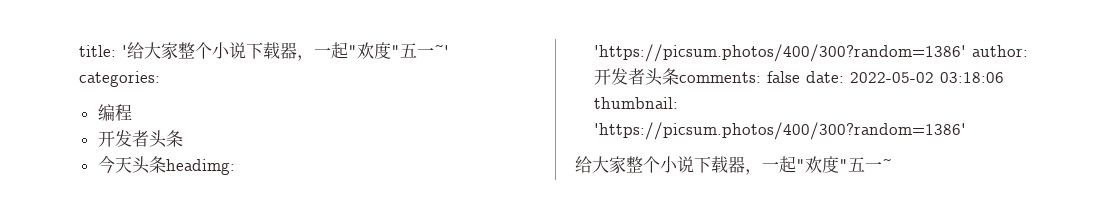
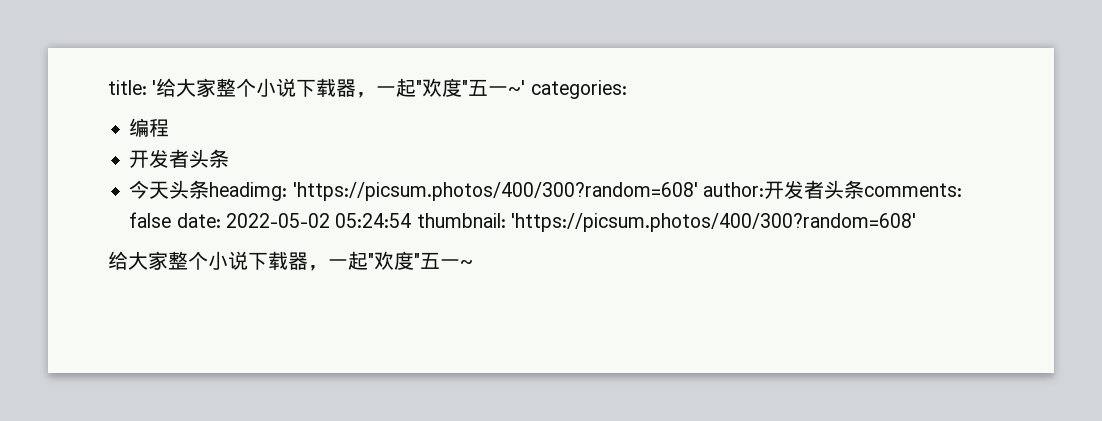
[593,44,966,62] 'https://picsum.photos/400/300?random=1386' -> [292,182,698,201] 'https://picsum.photos/400/300?random=608'
[939,72,1004,83] [593,97,678,109] [593,122,966,140] 03:18:06 thumbnail: 'https://picsum.photos/400/300?random=1386' -> [335,213,916,232] 05:24:54 thumbnail: 'https://picsum.photos/400/300?random=608'

